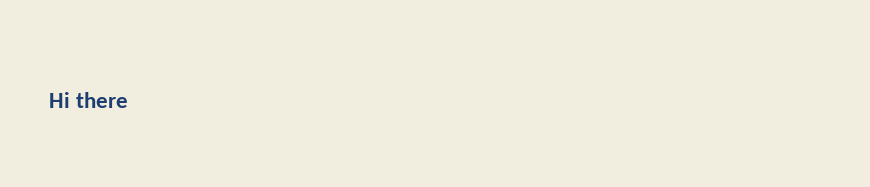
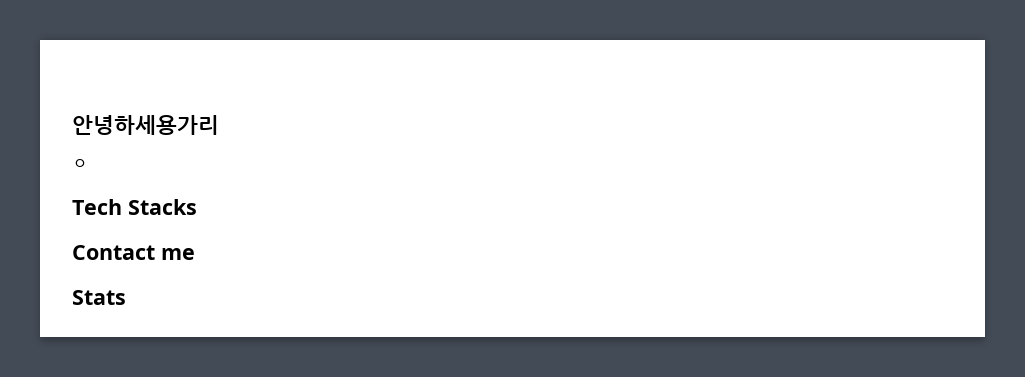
[49,92,129,108] Hi there -> [72,115,219,135] [72,159,88,168] [72,199,197,215] [72,245,195,260] [72,290,126,305] 안녕하세용가리 // ㅇ // Tech Stacks // Contact me // Stats

